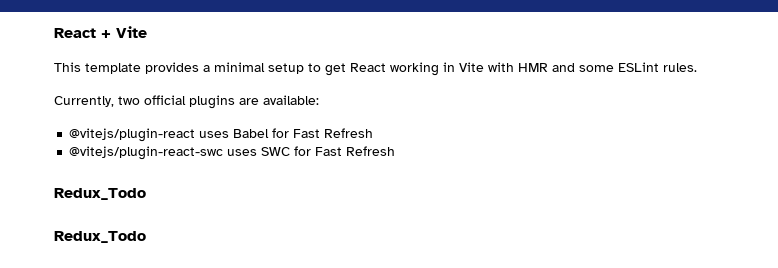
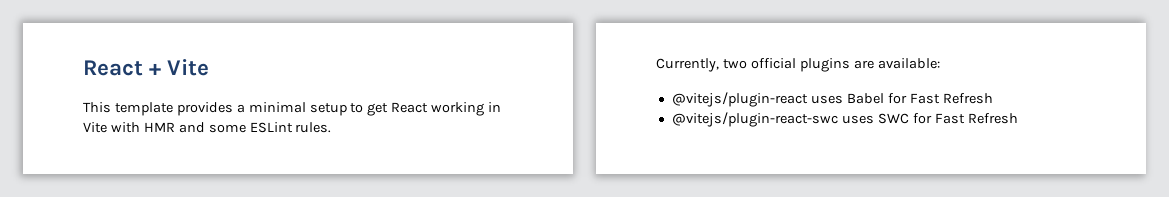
[54,188,146,200] [54,231,146,243] // Redux_Todo // Redux_Todo -> (1018, 118) none

